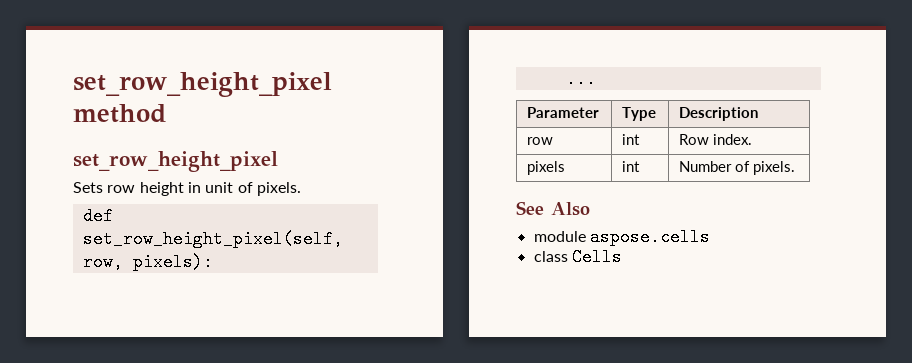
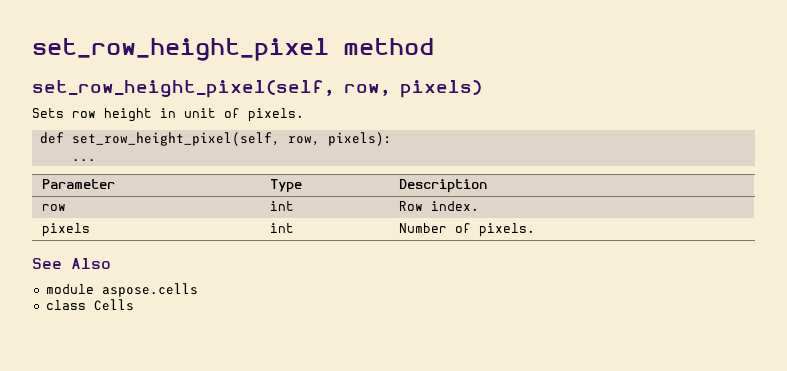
[73,151,278,172] set_row_height_pixel -> [32,80,482,98] set_row_height_pixel(self, row, pixels)

